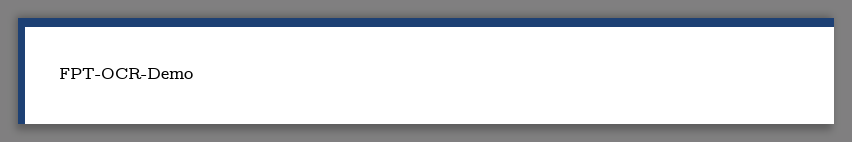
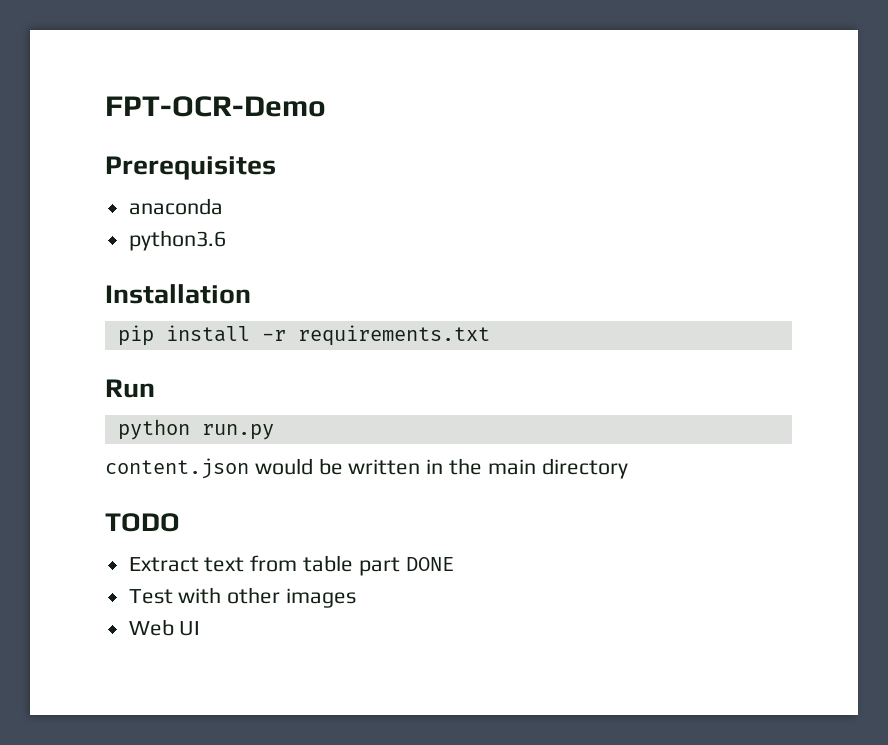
(193, 73) none -> [105,156,276,180] [128,198,223,215] [128,230,226,251] [105,284,251,304] [117,325,490,346] [105,379,155,398] [117,419,274,440] [105,458,628,479] [105,513,180,532] [128,555,454,576] [128,587,357,608] [128,619,201,636] // Prerequisites // anaconda // python3.6 // Installation // pip install -r requirements.txt // Run // python run.py // content.json would be written in the main directory // TODO // Extract text from table part DONE // Test with other images // Web UI

